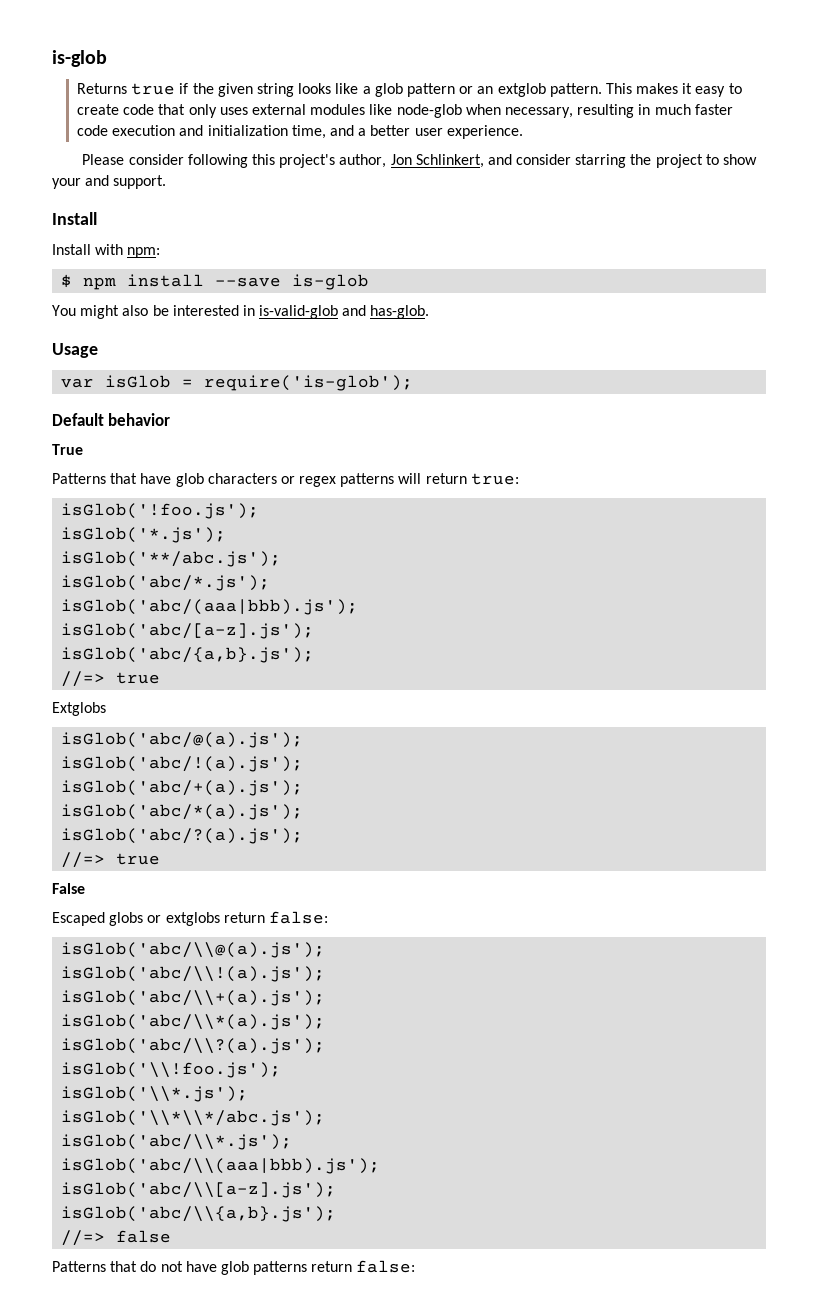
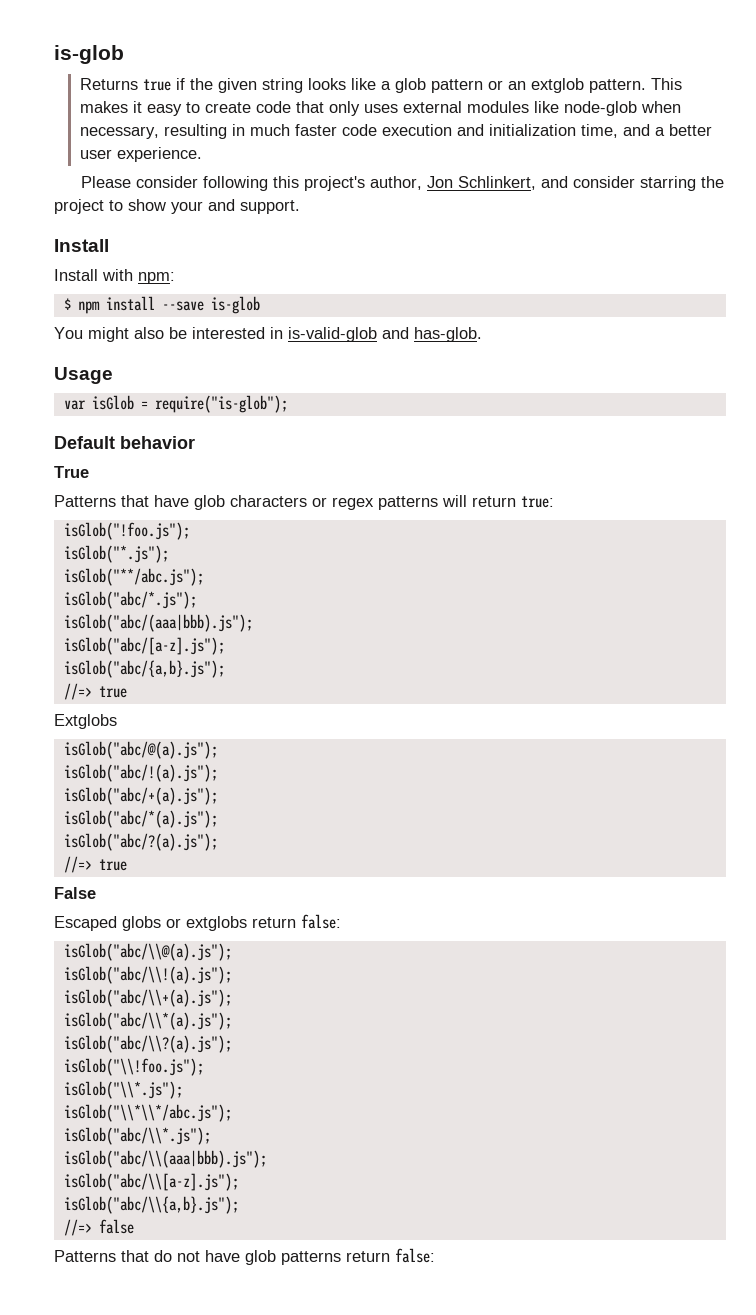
[204,375,414,391] require('is-glob'); -> [154,395,288,413] require("is-glob");
[61,503,260,519] [61,527,227,543] [61,551,282,567] [61,575,271,591] [61,599,359,615] [61,623,315,639] [61,647,315,663] [61,671,161,687] [52,702,106,716] [61,732,304,748] [61,756,304,772] [61,780,304,796] [61,804,304,820] [61,828,304,844] isGlob('!foo.js'); // isGlob('*.js'); // isGlob('**/abc.js'); // isGlob('abc/*.js'); // isGlob('abc/(aaa|bbb).js'); // isGlob('abc/[a-z].js'); // isGlob('abc/{a,b}.js'); // //=> true // Extglobs // isGlob('abc/@(a).js'); // isGlob('abc/!(a).js'); // isGlob('abc/+(a).js'); // isGlob('abc/*(a).js'); // isGlob('abc/?(a).js'); -> [63,522,190,540] [63,545,169,563] [63,568,204,586] [63,591,197,609] [63,614,253,632] [63,637,225,655] [63,660,225,678] [63,683,127,700] [54,714,117,729] [63,741,218,759] [63,764,218,782] [63,787,218,805] [63,810,218,828] [63,833,218,851] isGlob("!foo.js"); // isGlob("*.js"); // isGlob("**/abc.js"); // isGlob("abc/*.js"); // isGlob("abc/(aaa|bbb).js"); // isGlob("abc/[a-z].js"); // isGlob("abc/{a,b}.js"); // //=> true // Extglobs // isGlob("abc/@(a).js"); // isGlob("abc/!(a).js"); // isGlob("abc/+(a).js"); // isGlob("abc/*(a).js"); // isGlob("abc/?(a).js");
[61,942,326,958] [61,966,326,982] [61,990,326,1006] [61,1014,326,1030] [61,1038,326,1054] [61,1062,282,1078] [61,1086,249,1102] [61,1110,326,1126] [61,1134,293,1150] [61,1158,381,1174] [61,1182,337,1198] [61,1206,337,1222] isGlob('abc/\\@(a).js'); // isGlob('abc/\\!(a).js'); // isGlob('abc/\\+(a).js'); // isGlob('abc/\\*(a).js'); // isGlob('abc/\\?(a).js'); // isGlob('\\!foo.js'); // isGlob('\\*.js'); // isGlob('\\*\\*/abc.js'); // isGlob('abc/\\*.js'); // isGlob('abc/\\(aaa|bbb).js'); // isGlob('abc/\\[a-z].js'); // isGlob('abc/\\{a,b}.js'); -> [63,943,232,961] [63,966,232,984] [63,989,232,1007] [63,1012,232,1030] [63,1035,232,1053] [63,1058,204,1076] [63,1081,183,1099] [63,1104,232,1122] [63,1127,211,1145] [63,1150,267,1168] [63,1173,239,1191] [63,1196,239,1214] isGlob("abc/\\@(a).js"); // isGlob("abc/\\!(a).js"); // isGlob("abc/\\+(a).js"); // isGlob("abc/\\*(a).js"); // isGlob("abc/\\?(a).js"); // isGlob("\\!foo.js"); // isGlob("\\*.js"); // isGlob("\\*\\*/abc.js"); // isGlob("abc/\\*.js"); // isGlob("abc/\\(aaa|bbb).js"); // isGlob("abc/\\[a-z].js"); // isGlob("abc/\\{a,b}.js");

